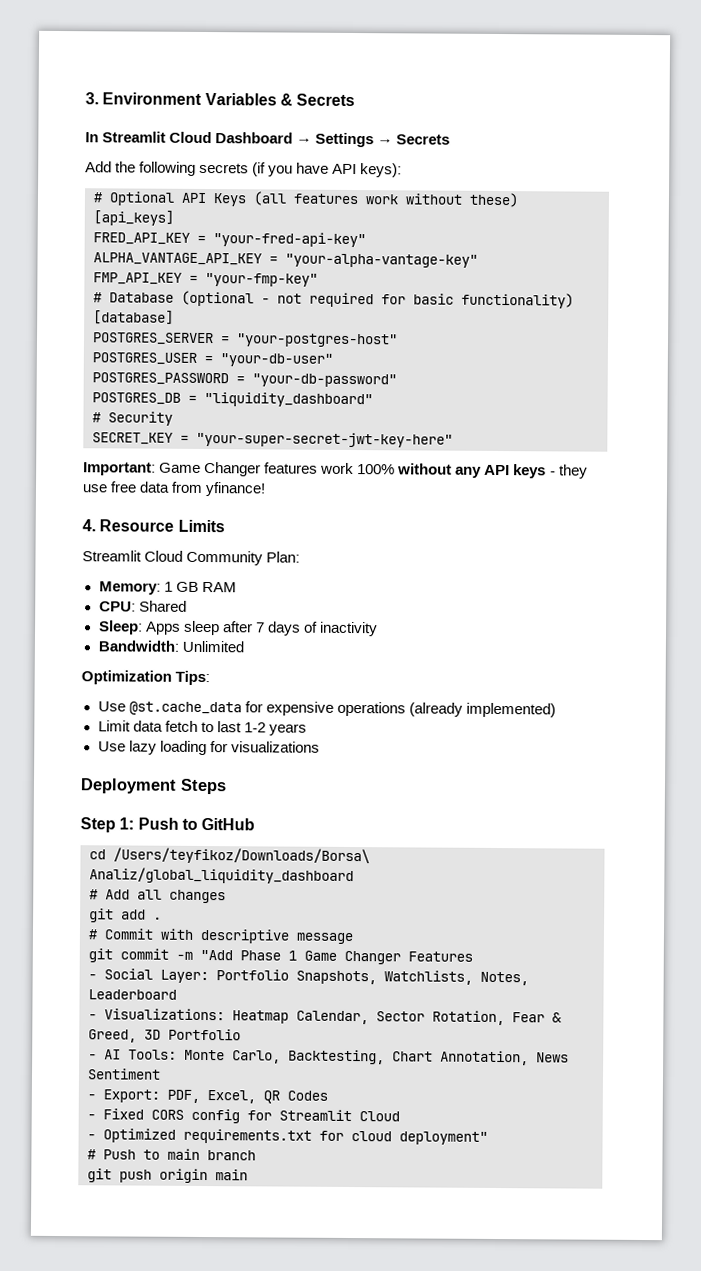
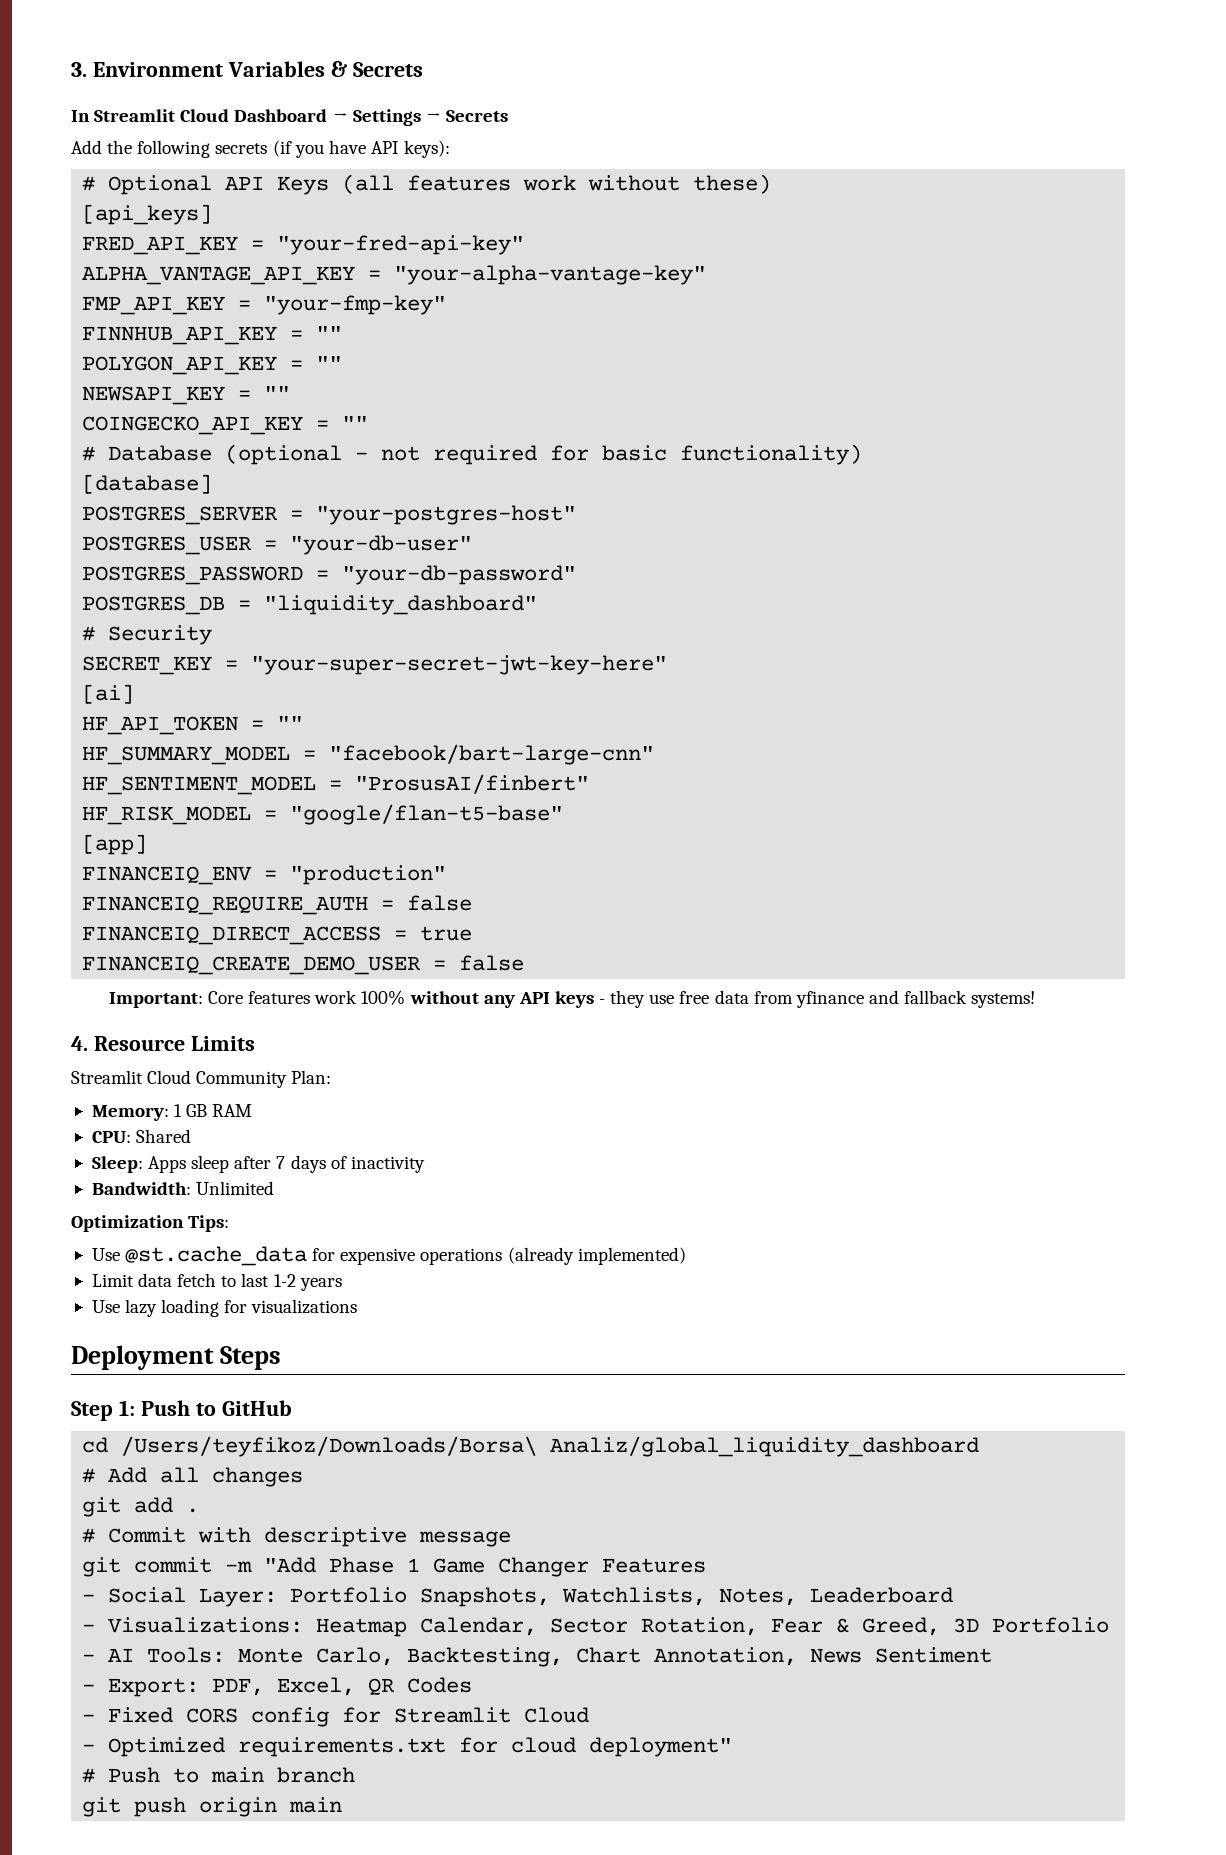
(318, 280) none -> [82,326,343,345] [82,356,343,375] [82,386,291,405] [82,416,369,435] // FINNHUB_API_KEY = "" // POLYGON_API_KEY = "" // NEWSAPI_KEY = "" // COINGECKO_API_KEY = ""
(453, 439) none -> [82,684,135,704] [82,716,304,735] [82,744,655,765] [82,774,590,795] [82,804,564,825] [82,834,148,855] [82,865,447,885] [82,895,473,915] [82,926,473,945] [82,955,525,975] // [ai] // HF_API_TOKEN = "" // HF_SUMMARY_MODEL = "facebook/bart-large-cnn" // HF_SENTIMENT_MODEL = "ProsusAI/finbert" // HF_RISK_MODEL = "google/flan-t5-base" // [app] // FINANCEIQ_ENV = "production" // FINANCEIQ_REQUIRE_AUTH = false // FINANCEIQ_DIRECT_ACCESS = true // FINANCEIQ_CREATE_DEMO_USER = false
[159,462,262,477] Game Changer -> [208,991,244,1004] Core
[205,482,267,497] yfinance! -> [795,990,1036,1008] yfinance and fallback systems!

